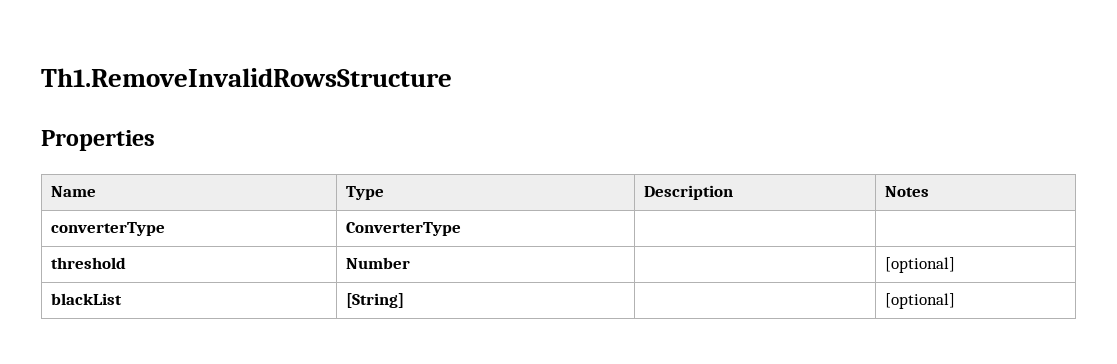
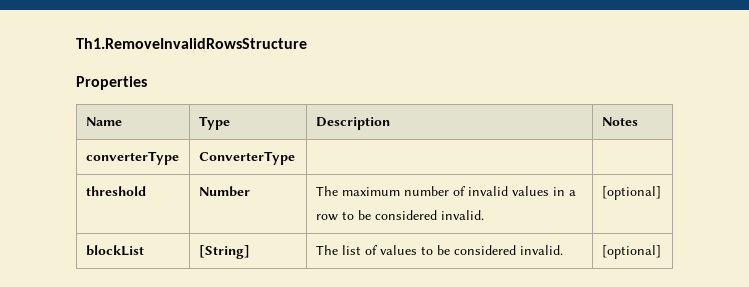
(411, 263) none -> [315,186,576,196] [315,210,484,221] The maximum number of invalid values in a row to be considered invalid.
[51,293,123,305] blackList -> [85,245,144,256] blockList
(405, 300) none -> [315,245,563,255] The list of values to be considered invalid.

